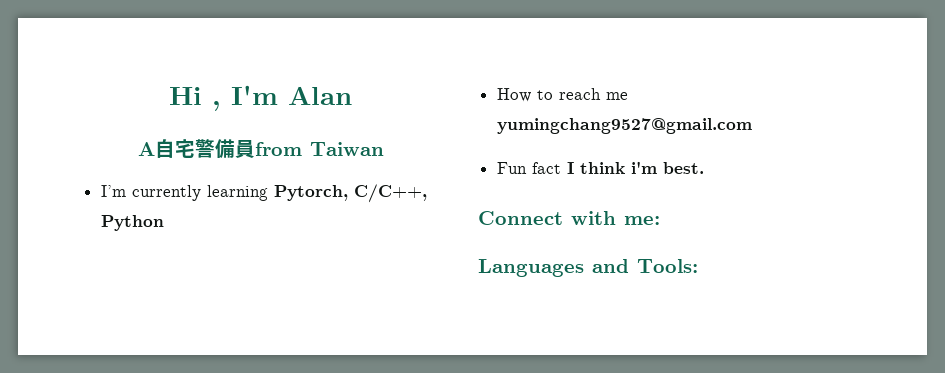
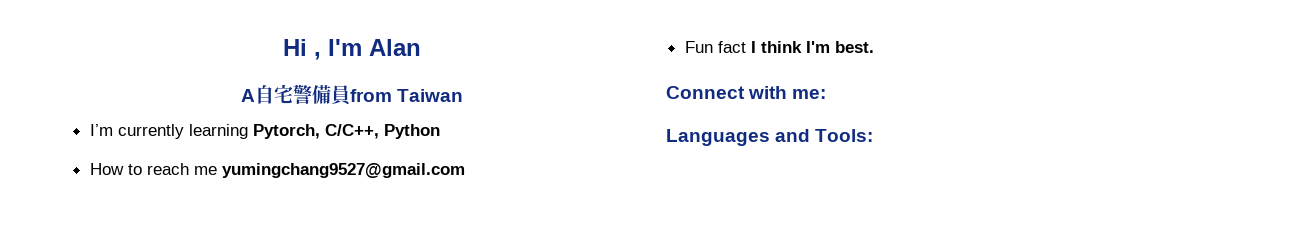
[630,161,657,174] i'm -> [805,41,830,53] I'm

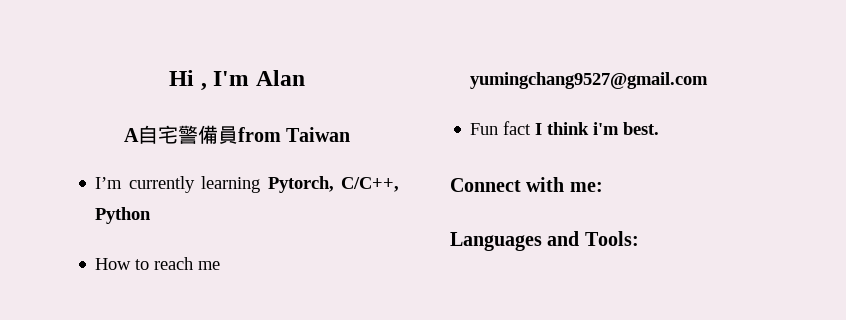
[805,41,830,53] I'm -> [593,122,620,135] i'm

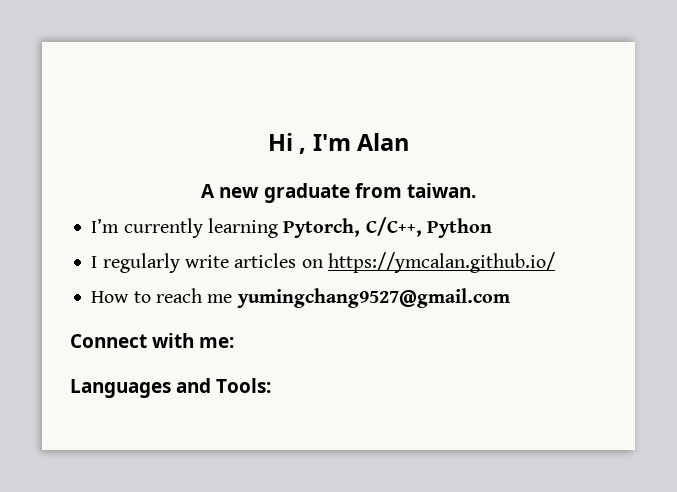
[137,125,351,144] 自宅警備員from Taiwan -> [219,183,476,203] new graduate from taiwan.
(152, 215) none -> [91,252,555,273] // I regularly write articles on https://ymcalan.github.io/
[470,121,660,135] // Fun fact I think i'm best. -> (510, 298) none

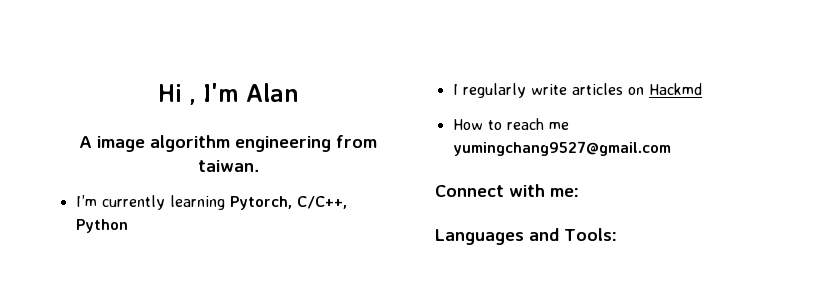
[219,183,350,203] new graduate -> [97,135,331,152] image algorithm engineering
[327,252,555,273] https://ymcalan.github.io/ -> [648,83,702,95] Hackmd

